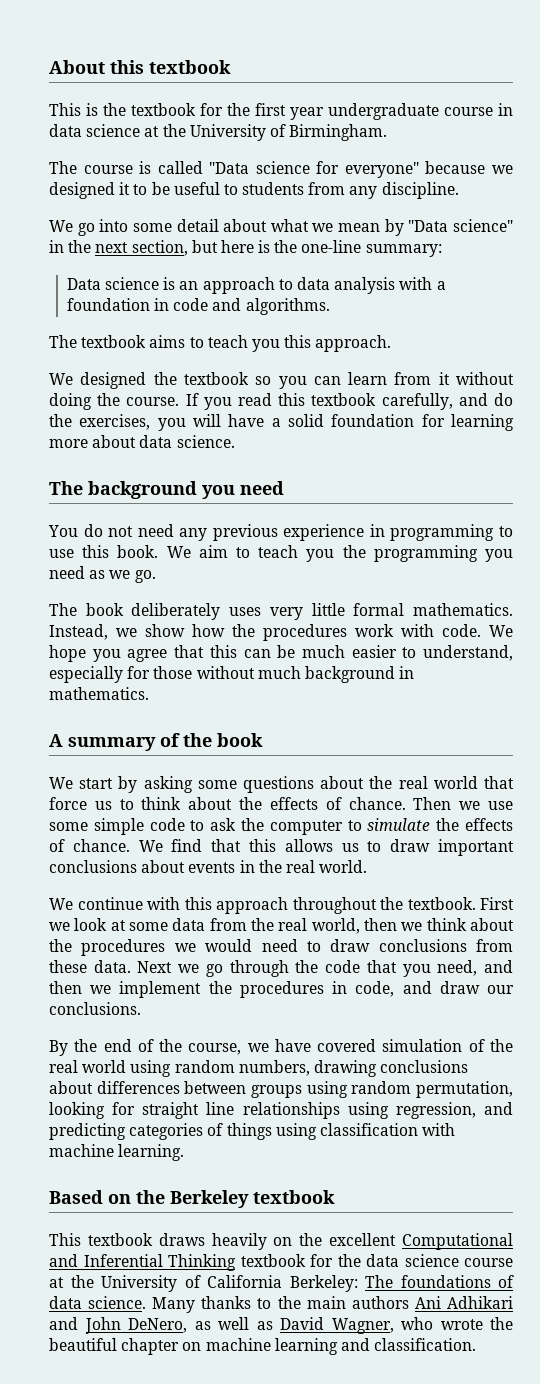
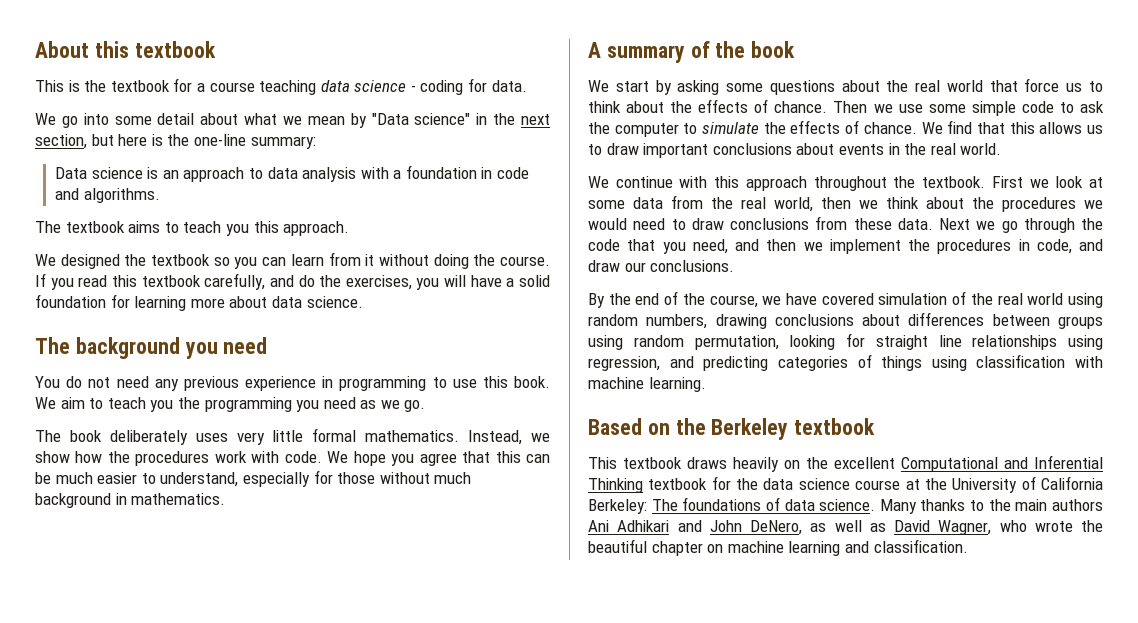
[227,103,513,120] [49,124,388,141] [49,161,513,178] [49,182,459,199] the first year undergraduate course in data science at the University of Birmingham. // The course is called "Data science for everyone" because we designed it to be useful to students from any discipline. -> [196,78,527,95] a course teaching data science - coding for data.

